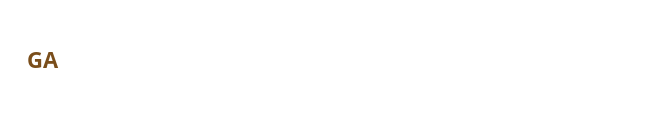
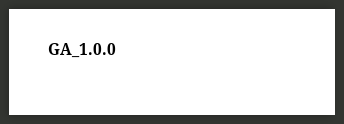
[27,52,59,68] GA -> [48,43,116,58] GA_1.0.0

